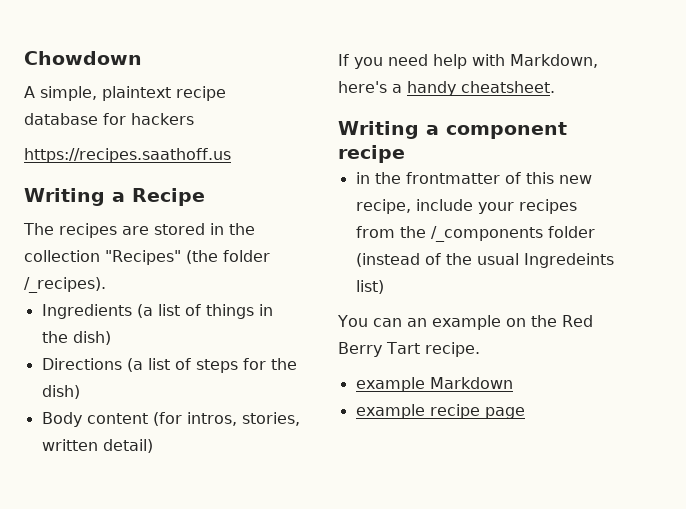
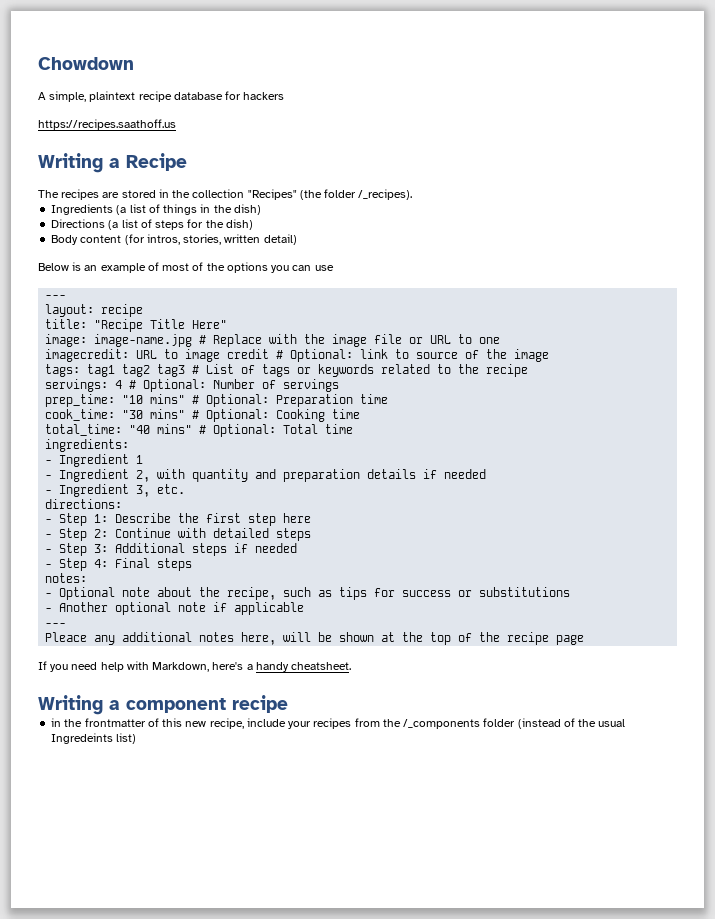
(153, 446) none -> [38,262,334,273] [45,295,67,299] [45,304,144,317] [45,319,228,332] [45,334,501,347] [45,349,550,362] [45,364,529,377] [45,379,340,392] [45,394,389,407] [45,409,361,422] [45,424,354,437] [45,439,130,452] [45,454,144,467] [45,469,487,482] [45,484,186,497] [45,499,123,509] [45,513,312,526] [45,528,312,541] [45,543,298,556] [45,558,193,571] [45,573,88,583] [45,587,571,600] [45,602,305,615] [45,623,67,627] [45,632,585,645] // Below is an example of most of the options you can use // --- // layout: recipe // title: "Recipe Title Here" // image: image-name.jpg # Replace with the image file or URL to one // imagecredit: URL to image credit # Optional: link to source of the image // tags: tag1 tag2 tag3 # List of tags or keywords related to the recipe // servings: 4 # Optional: Number of servings // prep_time: "10 mins" # Optional: Preparation time // cook_time: "30 mins" # Optional: Cooking time // total_time: "40 mins" # Optional: Total time // ingredients: // - Ingredient 1 // - Ingredient 2, with quantity and preparation details if needed // - Ingredient 3, etc. // directions: // - Step 1: Describe the first step here // - Step 2: Continue with detailed steps // - Step 3: Additional steps if needed // - Step 4: Final steps // notes: // - Optional note about the recipe, such as tips for success or substitutions // - Another optional note if applicable // --- // Pleace any additional notes here, will be shown at the top of the recipe page
[337,315,593,330] [338,342,480,357] [355,377,513,392] [355,404,525,419] // You can an example on the Red Berry Tart recipe. // example Markdown // example recipe page -> (137, 738) none

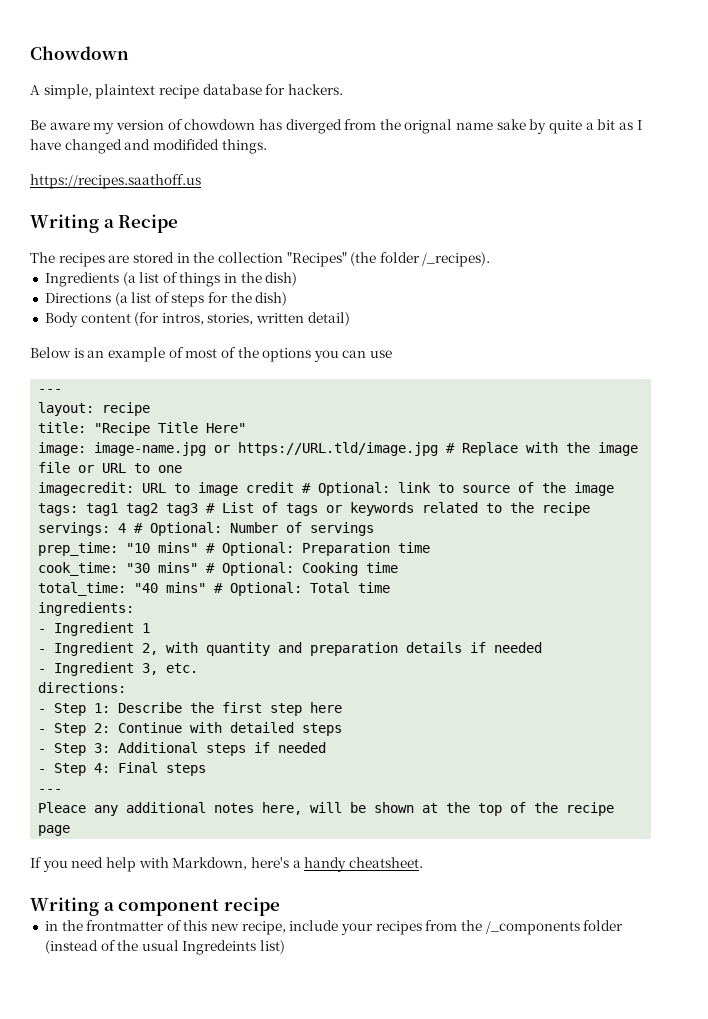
[243,92,285,100] hackers -> [287,84,343,95] [30,119,642,134] [30,139,267,154] hackers. // Be aware my version of chowdown has diverged from the orignal name sake by quite a bit as I have changed and modifided things.
(193, 340) none -> [214,442,439,456] or https://URL.tld/image.jpg
[45,573,88,583] [45,587,571,600] [45,602,305,615] // notes: // - Optional note about the recipe, such as tips for success or substitutions // - Another optional note if applicable -> (207, 769) none

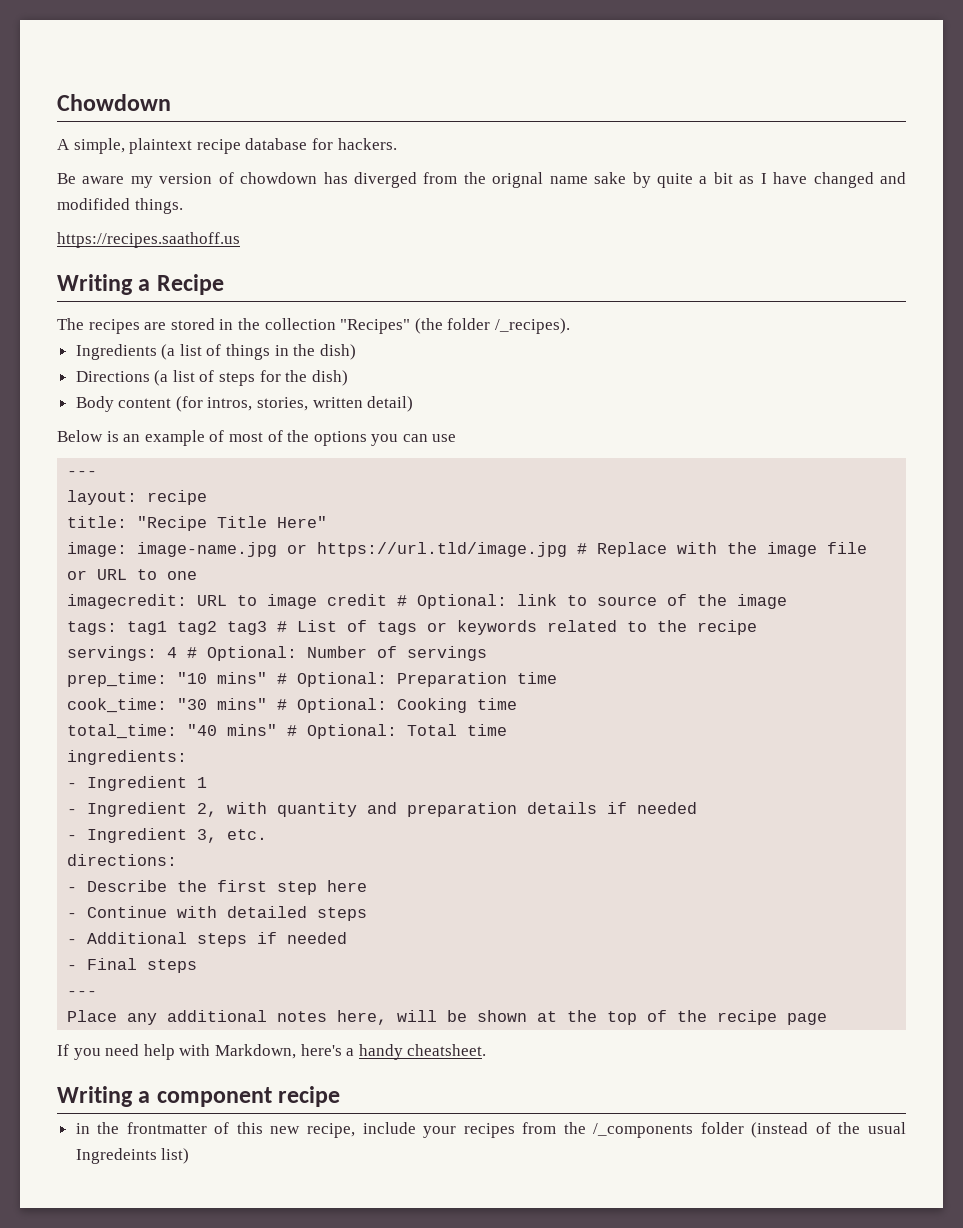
[238,442,439,456] https://URL.tld/image.jpg -> [317,542,568,557] https://url.tld/image.jpg
[54,703,111,716] Step 1: -> (78, 889) none
[54,723,111,736] Step 2: -> (78, 915) none
[54,743,111,756] Step 3: -> (78, 941) none
[54,763,111,776] Step 4: -> (78, 967) none
[38,802,87,813] Pleace -> [67,1010,118,1022] Place

